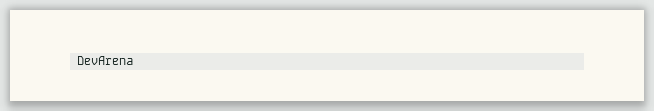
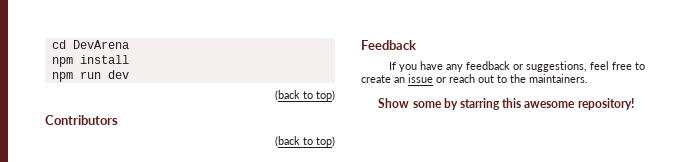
(76, 60) none -> [51,40,66,49] cd
(133, 60) none -> [51,55,129,67] [51,70,129,82] [275,90,335,101] [45,115,118,125] [275,136,335,147] [361,40,416,50] [388,61,645,72] [361,74,588,83] [378,98,634,110] // npm install // npm run dev // (back to top) // Contributors // (back to top) // Feedback // If you have any feedback or suggestions, feel free to create an issue or reach out to the maintainers. // Show some by starring this awesome repository!

